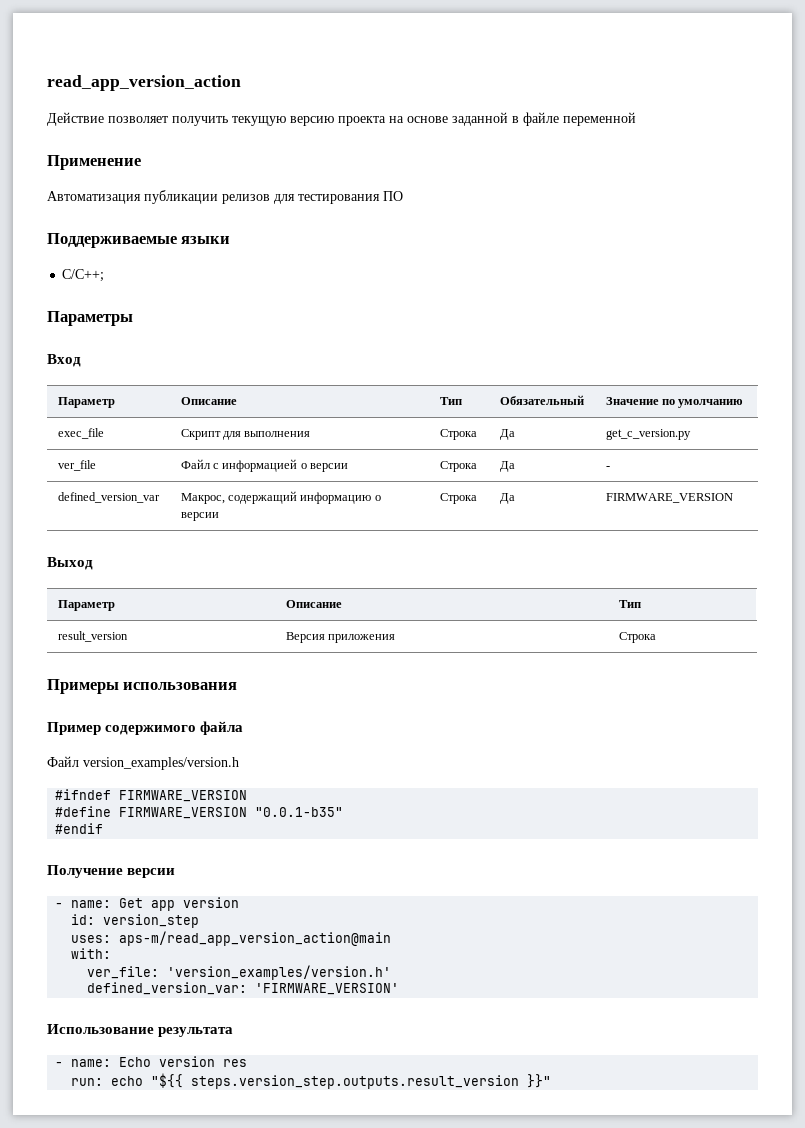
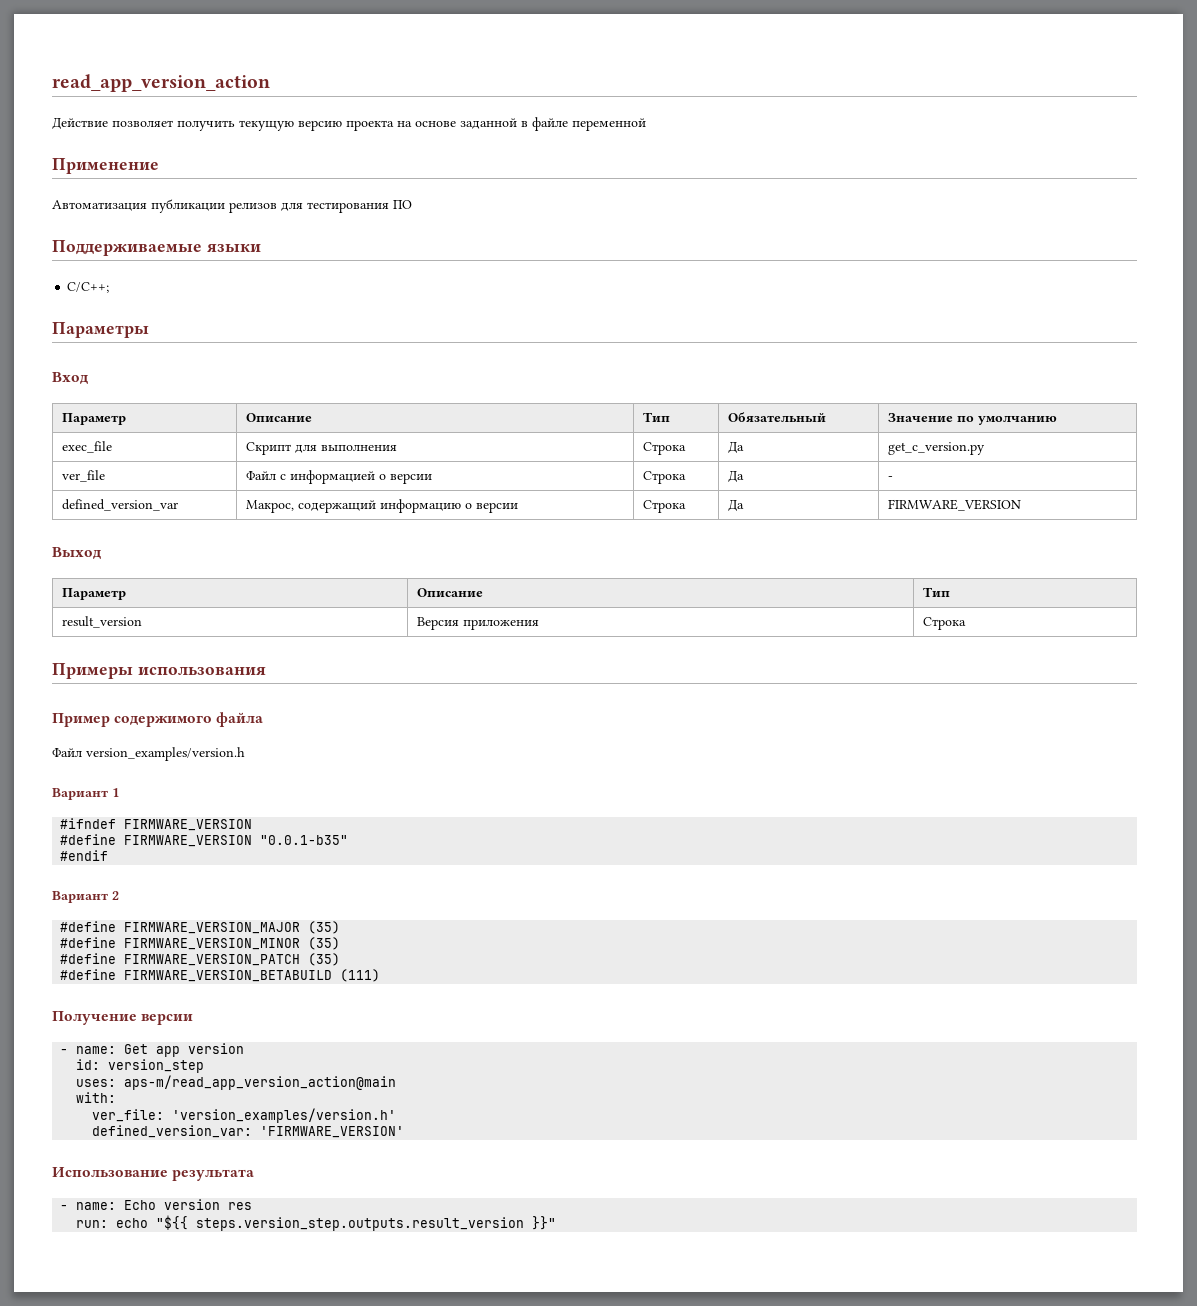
(239, 763) none -> [52,788,119,800] // Вариант 1
(104, 828) none -> [52,891,119,903] [60,921,341,934] [60,937,341,950] [60,953,341,966] [60,969,381,982] // Вариант 2 // #define FIRMWARE_VERSION_MAJOR (35) // #define FIRMWARE_VERSION_MINOR (35) // #define FIRMWARE_VERSION_PATCH (35) // #define FIRMWARE_VERSION_BETABUILD (111)

